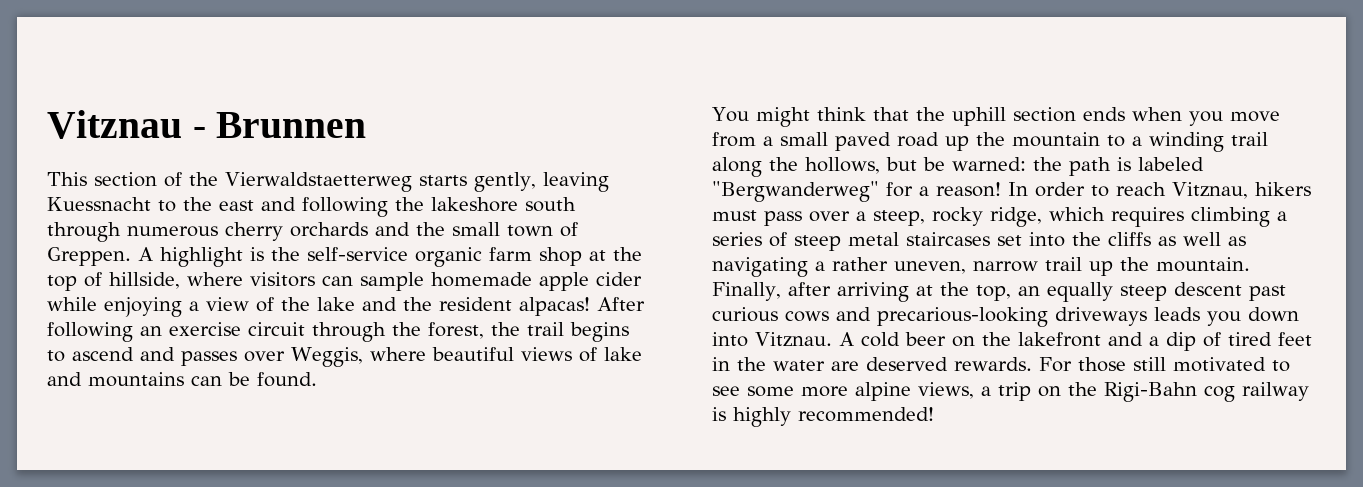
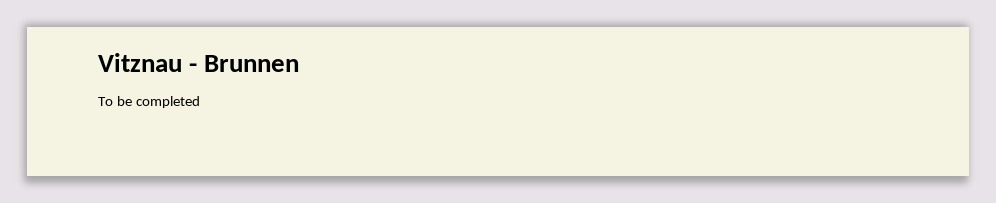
[47,172,609,192] [47,197,576,217] [47,222,578,242] [47,247,642,267] [47,272,642,291] [47,297,645,317] [47,322,629,342] [47,347,642,367] [47,372,317,387] [712,107,1280,127] [712,132,1268,152] [712,157,1204,177] [712,181,1311,202] [712,207,1287,227] [712,232,1246,251] [712,257,1250,277] [712,282,1286,302] [712,307,1299,327] [712,332,1312,351] [712,357,1290,372] [712,382,1309,402] [712,407,934,427] This section of the Vierwaldstaetterweg starts gently, leaving Kuessnacht to the east and following the lakeshore south through numerous cherry orchards and the small town of Greppen. A highlight is the self-service organic farm shop at the top of hillside, where visitors can sample homemade apple cider while enjoying a view of the lake and the resident alpacas! After following an exercise circuit through the forest, the trail begins to ascend and passes over Weggis, where beautiful views of lake and mountains can be found. // You might think that the uphill section ends when you move from a small paved road up the mountain to a winding trail along the hollows, but be warned: the path is labeled "Bergwanderweg" for a reason! In order to reach Vitznau, hikers must pass over a steep, rocky ridge, which requires climbing a series of steep metal staircases set into the cliffs as well as navigating a rather uneven, narrow trail up the mountain. Finally, after arriving at the top, an equally steep descent past curious cows and precarious-looking driveways leads you down into Vitznau. A cold beer on the lakefront and a dip of tired feet in the water are deserved rewards. For those still motivated to see some more alpine views, a trip on the Rigi-Bahn cog railway is highly recommended! -> [98,96,200,108] To be completed

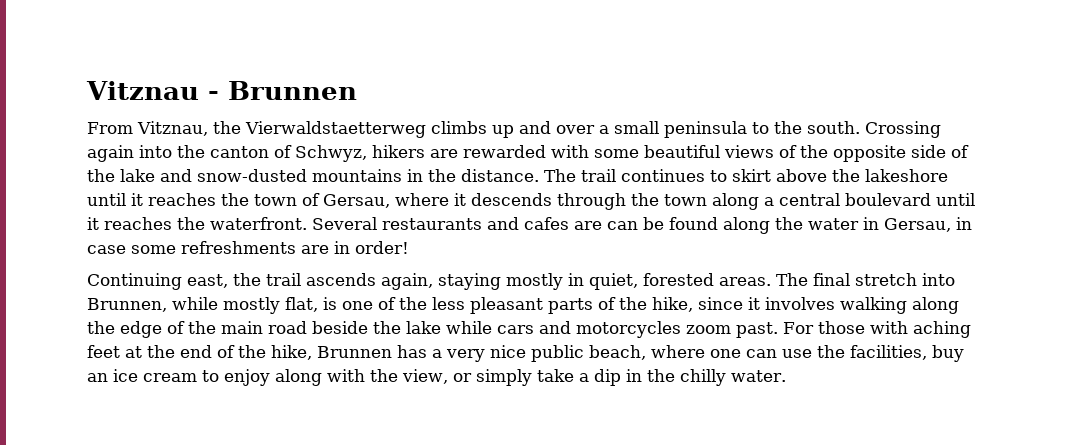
[98,96,200,108] To be completed -> [87,121,941,138] [87,145,969,162] [87,169,948,182] [87,193,975,210] [87,217,972,234] [87,241,409,254] [87,273,955,290] [87,297,959,314] [87,321,971,338] [87,345,964,362] [87,369,786,386] From Vitznau, the Vierwaldstaetterweg climbs up and over a small peninsula to the south. Crossing again into the canton of Schwyz, hikers are rewarded with some beautiful views of the opposite side of the lake and snow-dusted mountains in the distance. The trail continues to skirt above the lakeshore until it reaches the town of Gersau, where it descends through the town along a central boulevard until it reaches the waterfront. Several restaurants and cafes are can be found along the water in Gersau, in case some refreshments are in order! // Continuing east, the trail ascends again, staying mostly in quiet, forested areas. The final stretch into Brunnen, while mostly flat, is one of the less pleasant parts of the hike, since it involves walking along the edge of the main road beside the lake while cars and motorcycles zoom past. For those with aching feet at the end of the hike, Brunnen has a very nice public beach, where one can use the facilities, buy an ice cream to enjoy along with the view, or simply take a dip in the chilly water.

